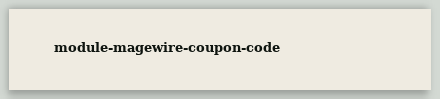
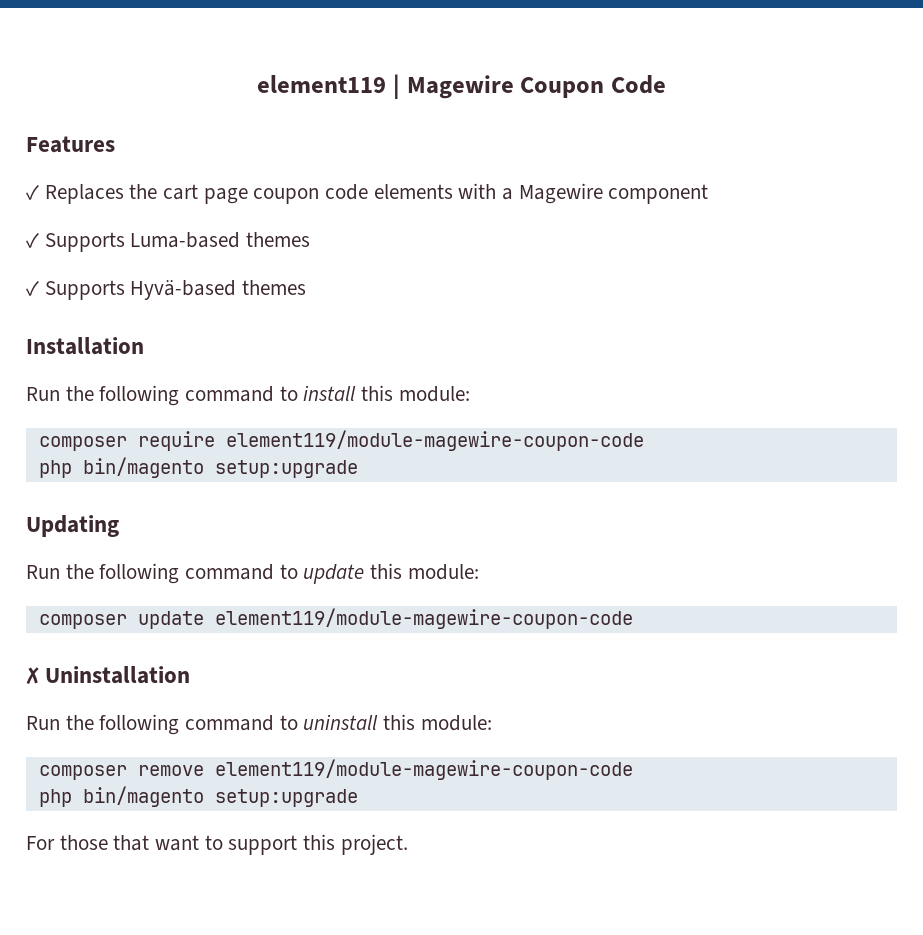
[54,42,280,55] module-magewire-coupon-code -> [257,74,666,99] [26,136,115,153] [26,183,709,204] [26,232,311,252] [26,280,307,300] [26,337,144,355] [26,385,470,406] [38,430,644,451] [38,457,358,478] [26,515,119,537] [26,563,479,584] [38,608,633,629] [26,666,191,684] [26,714,492,735] [38,759,633,780] [38,786,358,807] [26,834,408,855] element119 | Magewire Coupon Code // Features // ✓ Replaces the cart page coupon code elements with a Magewire component // ✓ Supports Luma-based themes // ✓ Supports Hyvä-based themes // Installation // Run the following command to install this module: // composer require element119/module-magewire-coupon-code // php bin/magento setup:upgrade // Updating // Run the following command to update this module: // composer update element119/module-magewire-coupon-code // ✗ Uninstallation // Run the following command to uninstall this module: // composer remove element119/module-magewire-coupon-code // php bin/magento setup:upgrade // For those that want to support this project.

